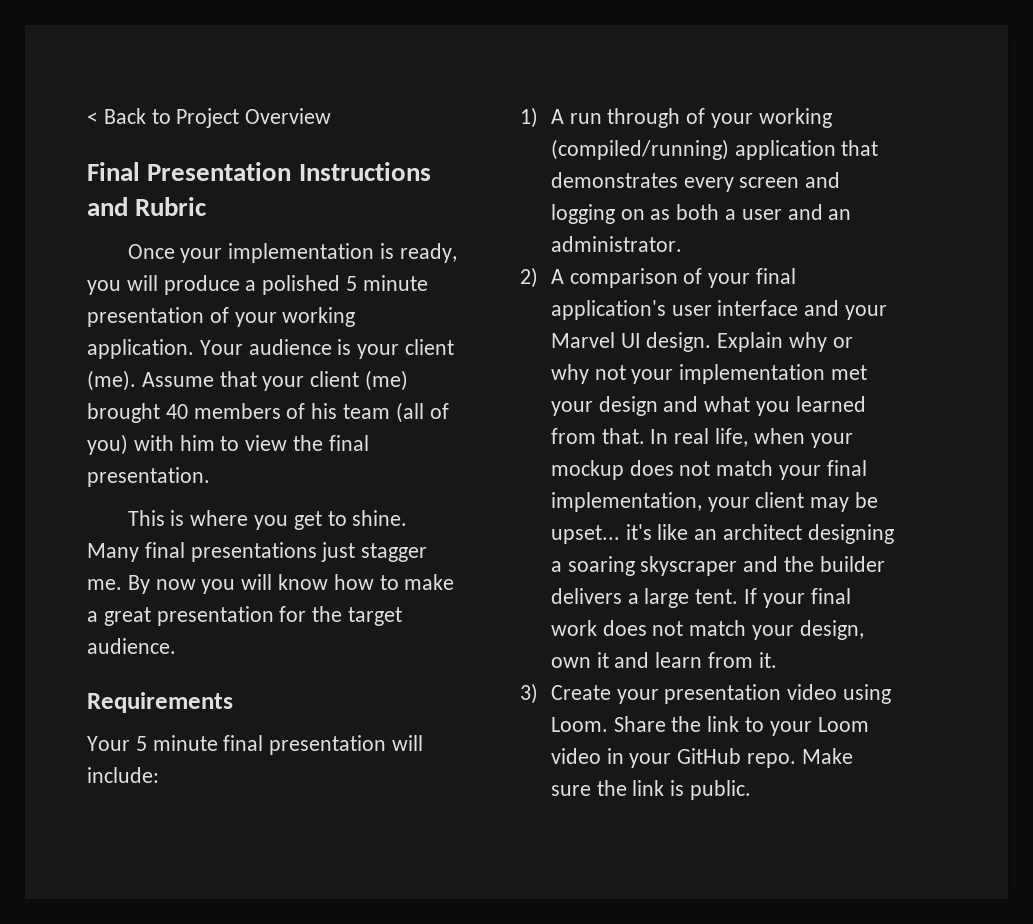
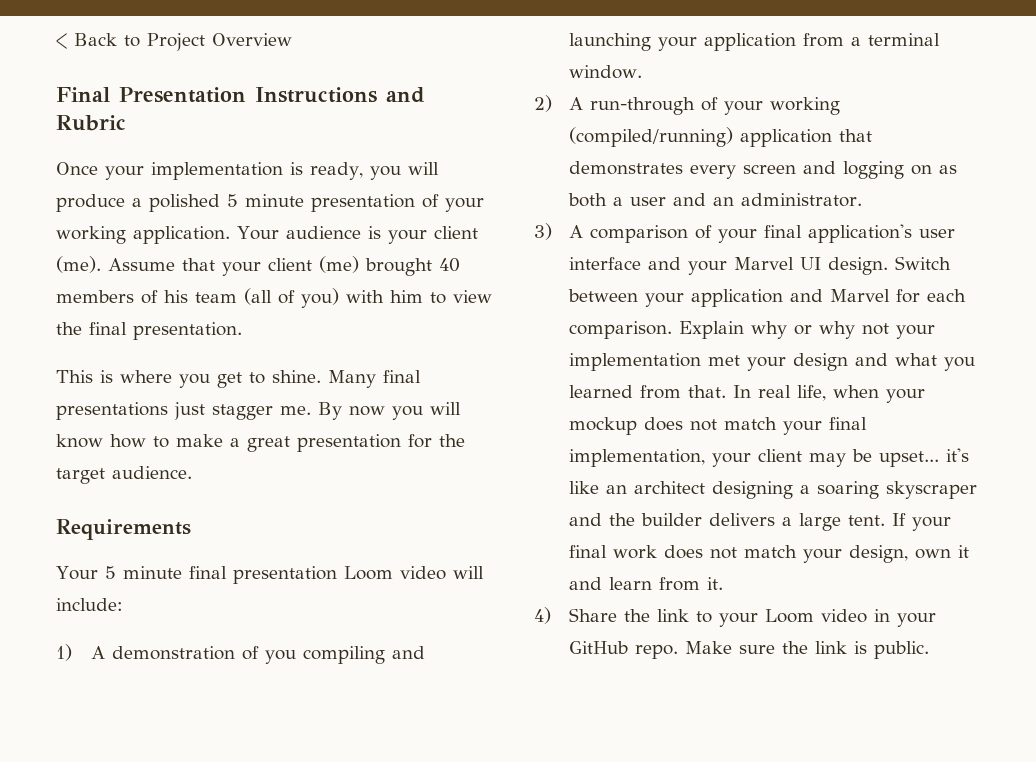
(387, 745) none -> [343,566,446,580] Loom video
[569,108,681,128] run through -> [112,646,426,664] [569,33,941,51] [569,65,643,79] [534,95,696,115] demonstration of you compiling and launching your application from a terminal window. // 2) A run-through
[520,267,538,288] 2) -> [534,223,552,240] 3)
(712, 342) none -> [895,256,952,270] [568,289,967,307] [569,321,673,339] Switch between your application and Marvel for each comparison.
[520,683,892,704] [550,717,608,732] 3) Create your presentation video using Loom. -> [534,607,551,624] 4)

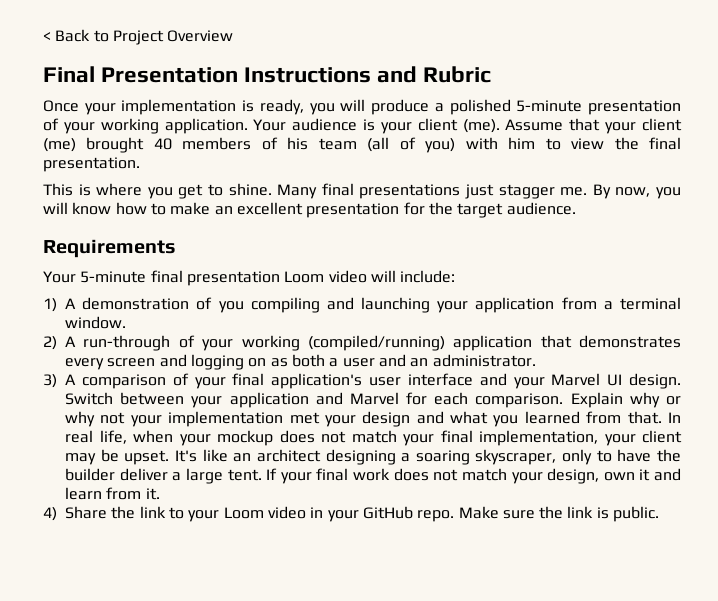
[227,194,304,207] 5 minute -> [516,100,583,112] 5-minute
[349,406,385,416] now -> [615,187,651,197] now,
[230,436,290,452] a great -> [214,202,303,215] an excellent
[104,566,182,579] 5 minute -> [80,271,147,283] 5-minute
[879,448,970,467] upset... it's -> [124,450,197,465] upset. It's
[886,481,978,499] [569,513,603,526] skyscraper and -> [475,449,652,465] skyscraper, only to have
[709,513,776,526] delivers -> [119,468,168,481] deliver

